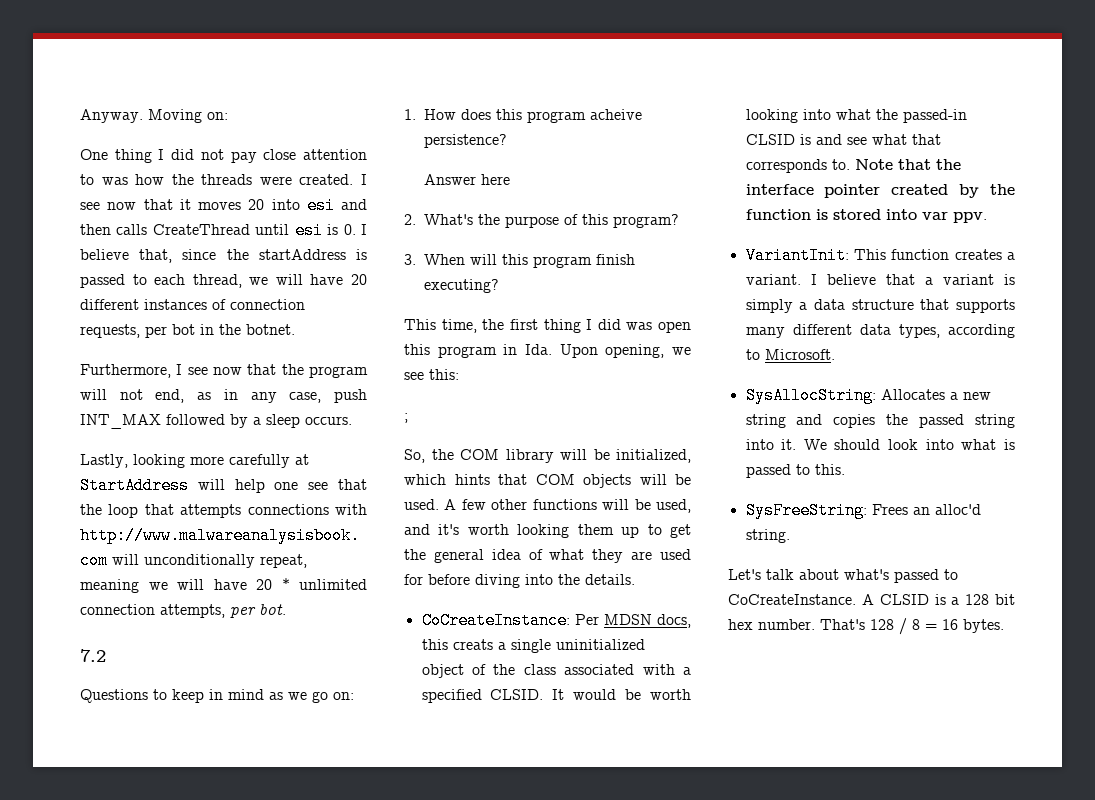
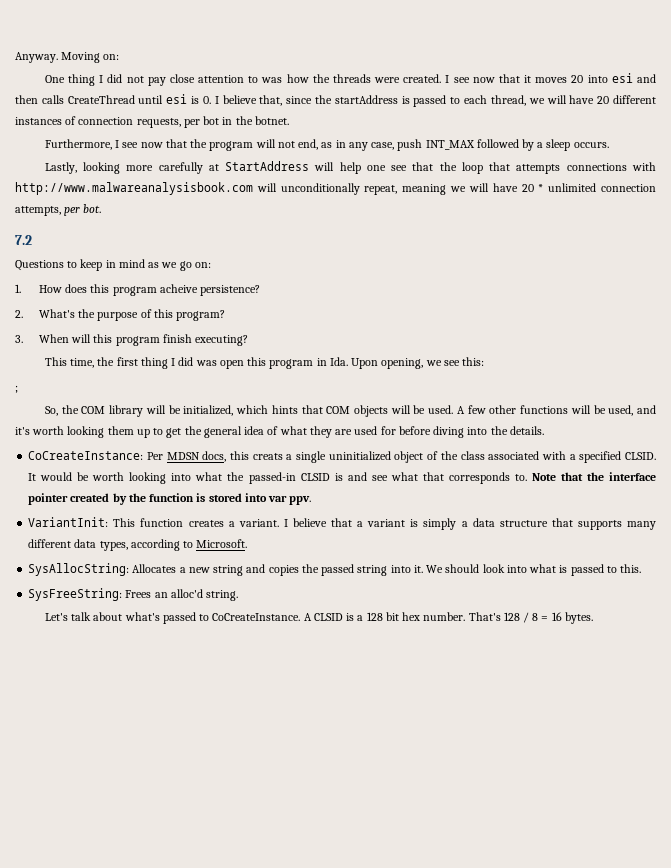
[423,174,510,185] // Answer here -> (261, 290) none

